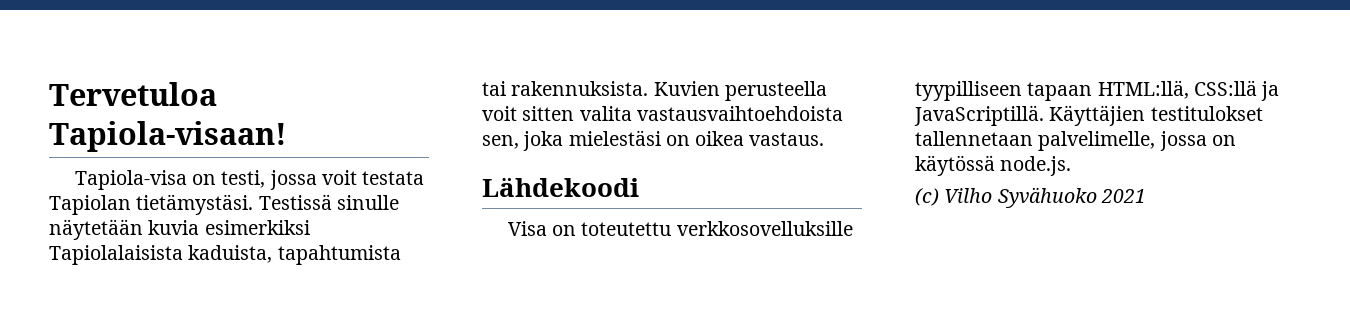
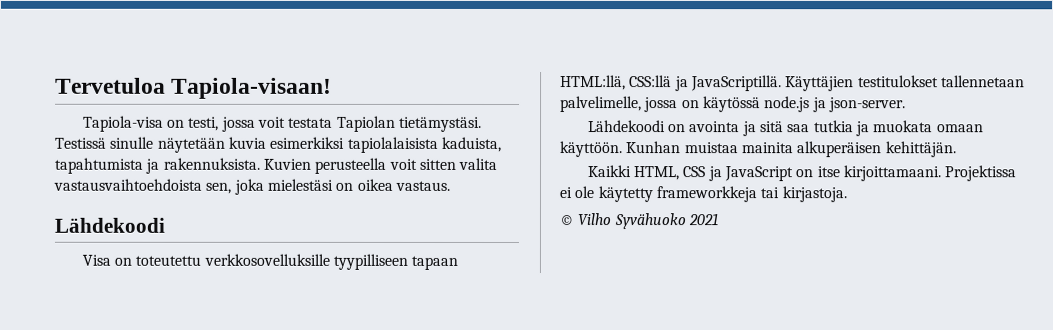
[49,245,183,265] Tapiolalaisista -> [347,136,439,153] tapiolalaisista
[482,81,506,96] tai -> [145,158,161,174] ja
[1000,156,1072,176] [915,188,939,206] node.js. // (c) -> [764,96,906,113] [587,120,984,137] [560,141,957,158] [586,165,1017,182] [559,186,847,203] [559,215,574,226] node.js ja json-server. // Lähdekoodi on avointa ja sitä saa tutkia ja muokata omaan käyttöön. Kunhan muistaa mainita alkuperäisen kehittäjän. // Kaikki HTML, CSS ja JavaScript on itse kirjoittamaani. Projektissa ei ole käytetty frameworkkeja tai kirjastoja. // ©

